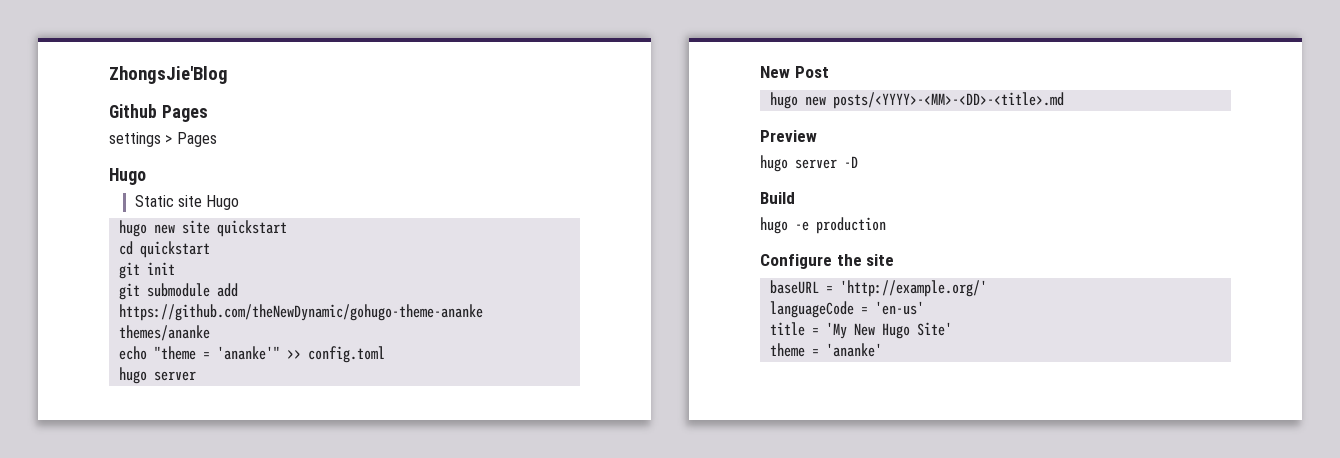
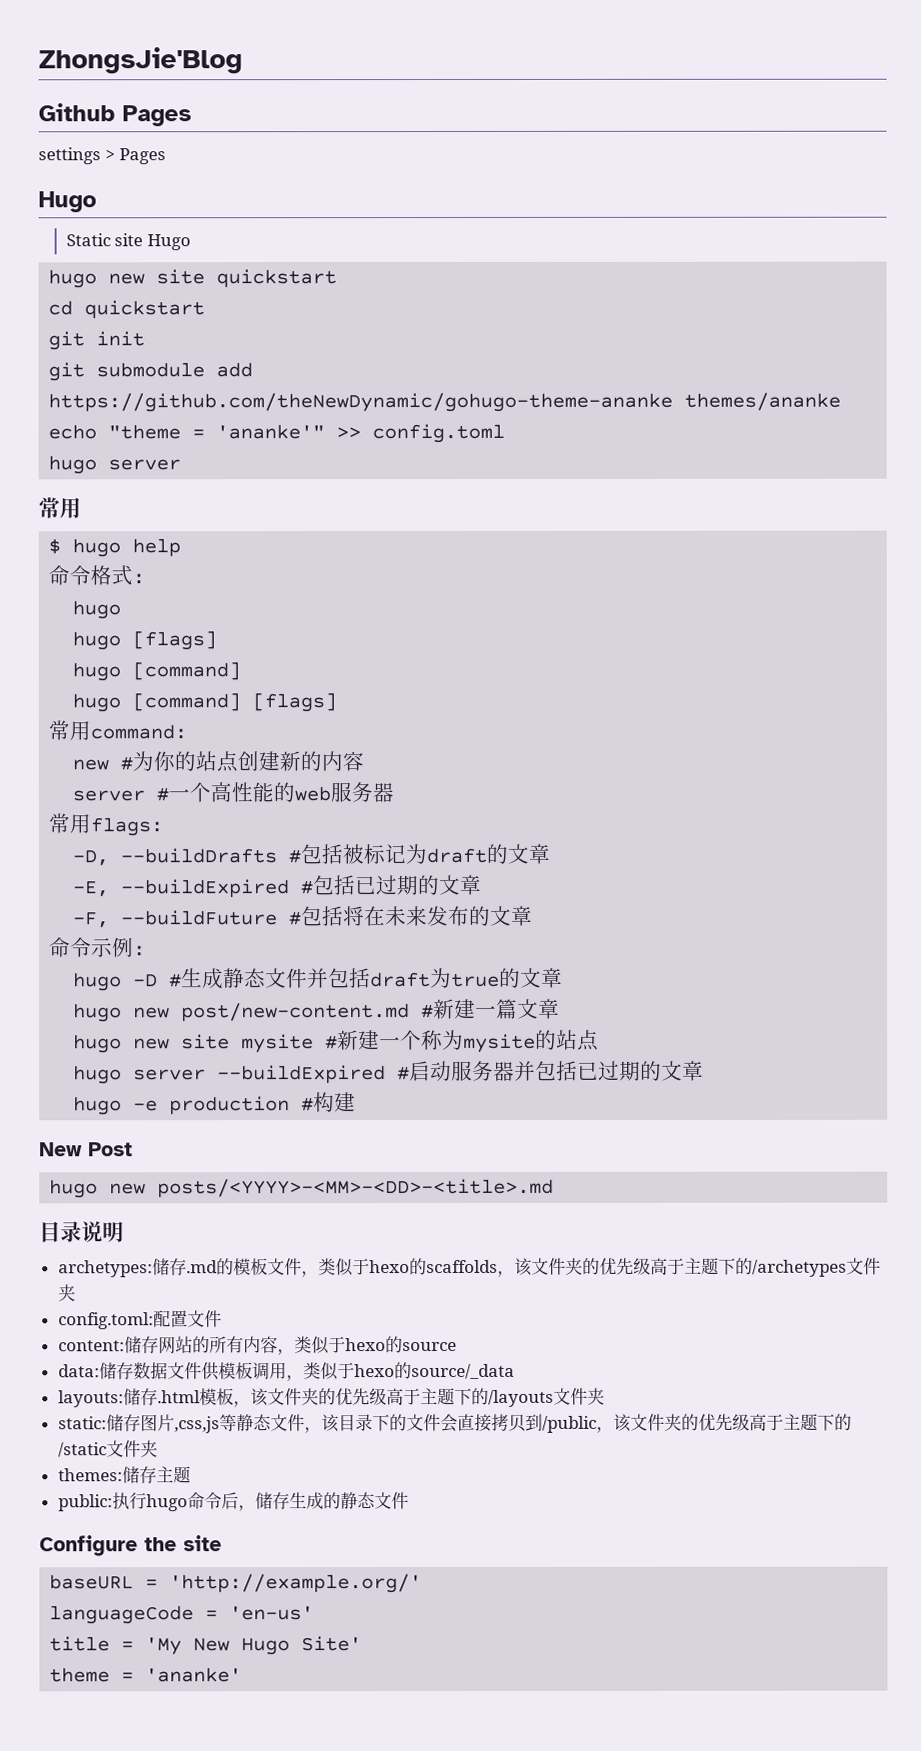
(196, 376) none -> [38,497,81,519] [48,538,182,558] [48,565,146,586] [72,600,122,620] [72,631,218,651] [72,662,242,682] [72,693,338,713] [48,720,188,741] [72,751,365,773] [72,782,395,803] [48,813,164,837] [72,843,551,866] [73,874,483,898] [73,905,534,928] [49,937,147,958] [73,967,564,992] [73,998,561,1023] [73,1029,600,1054] [73,1060,705,1085] [73,1092,357,1116] // 常用 // $ hugo help // 命令格式: // hugo // hugo [flags] // hugo [command] // hugo [command] [flags] // 常用command: // new #为你的站点创建新的内容 // server #一个高性能的web服务器 // 常用flags: // -D, --buildDrafts #包括被标记为draft的文章 // -E, --buildExpired #包括已过期的文章 // -F, --buildFuture #包括将在未来发布的文章 // 命令示例: // hugo -D #生成静态文件并包括draft为true的文章 // hugo new post/new-content.md #新建一篇文章 // hugo new site mysite #新建一个称为mysite的站点 // hugo server --buildExpired #启动服务器并包括已过期的文章 // hugo -e production #构建
[760,130,817,142] [760,155,858,172] [760,192,795,204] [760,217,886,234] Preview // hugo server -D // Build // hugo -e production -> [39,1221,124,1243] [57,1257,881,1278] [57,1284,76,1302] [57,1310,222,1330] [57,1336,457,1356] [57,1362,515,1382] [57,1387,605,1408] [57,1413,852,1434] [57,1440,158,1458] [57,1466,191,1484] [57,1492,409,1512] 目录说明 // archetypes:储存.md的模板文件，类似于hexo的scaffolds，该文件夹的优先级高于主题下的/archetypes文件夹 // config.toml:配置文件 // content:储存网站的所有内容，类似于hexo的source // data:储存数据文件供模板调用，类似于hexo的source/_data // layouts:储存.html模板，该文件夹的优先级高于主题下的/layouts文件夹 // static:储存图片,css,js等静态文件，该目录下的文件会直接拷贝到/public，该文件夹的优先级高于主题下的/static文件夹 // themes:储存主题 // public:执行hugo命令后，储存生成的静态文件

